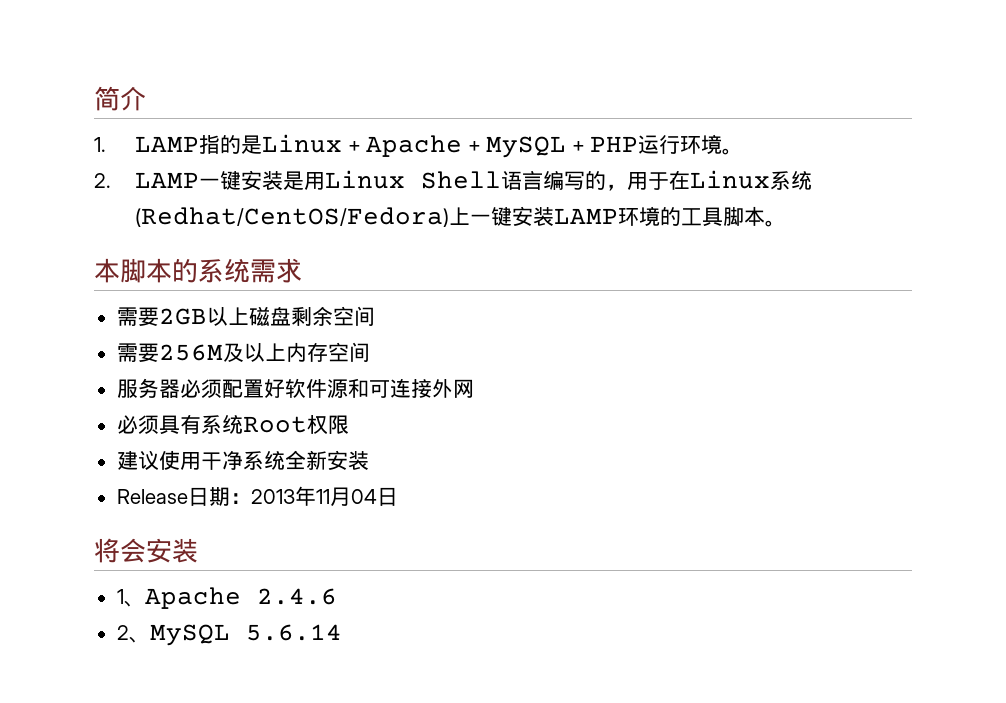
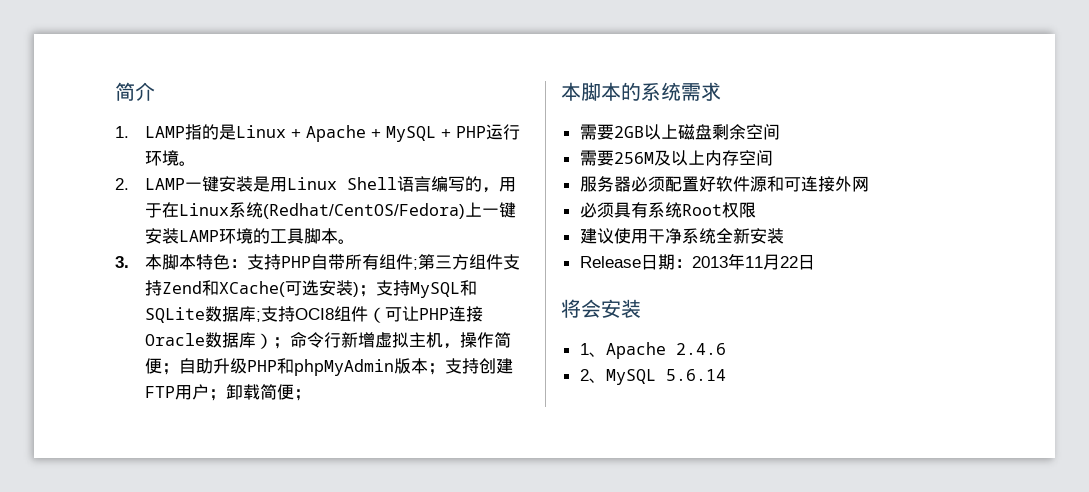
(786, 223) none -> [115,254,521,270] [145,280,478,298] [145,306,484,323] [145,332,512,349] [145,358,514,376] [145,384,312,401] // 3.本脚本特色：支持PHP自带所有组件;第三方组件支持Zend和XCache(可选安装)；支持MySQL和SQLite数据库;支持OCI8组件（可让PHP连接Oracle数据库）；命令行新增虚拟主机，操作简便；自助升级PHP和phpMyAdmin版本；支持创建FTP用户；卸载简便；
[350,489,377,504] 04 -> [779,256,798,268] 22

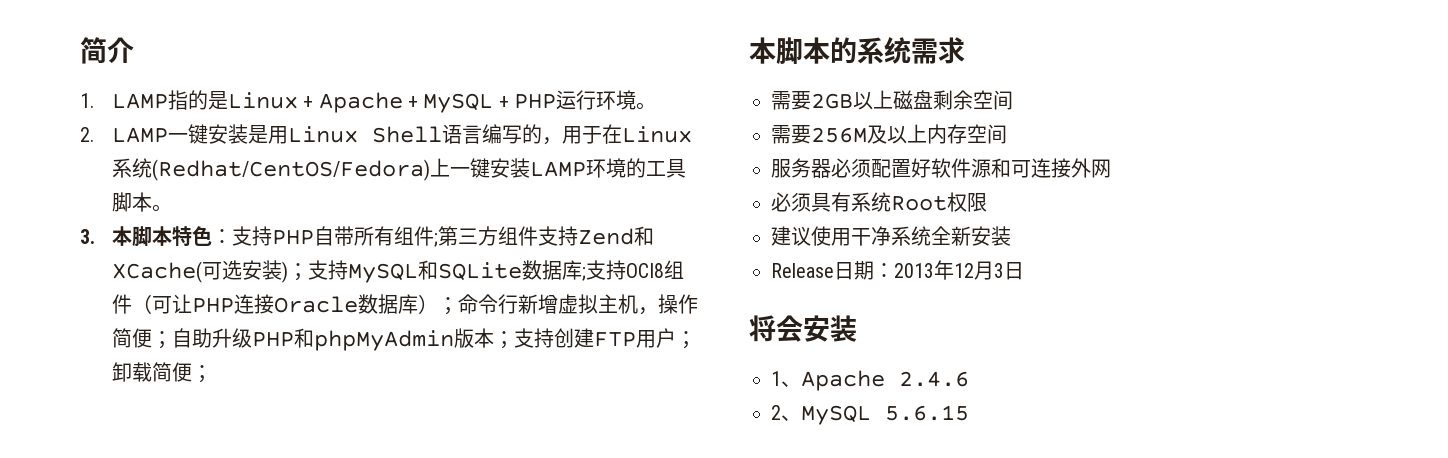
[744,254,798,270] 11月22 -> [954,261,1004,280] 12月3
[665,369,726,381] 5.6.14 -> [885,405,969,421] 5.6.15

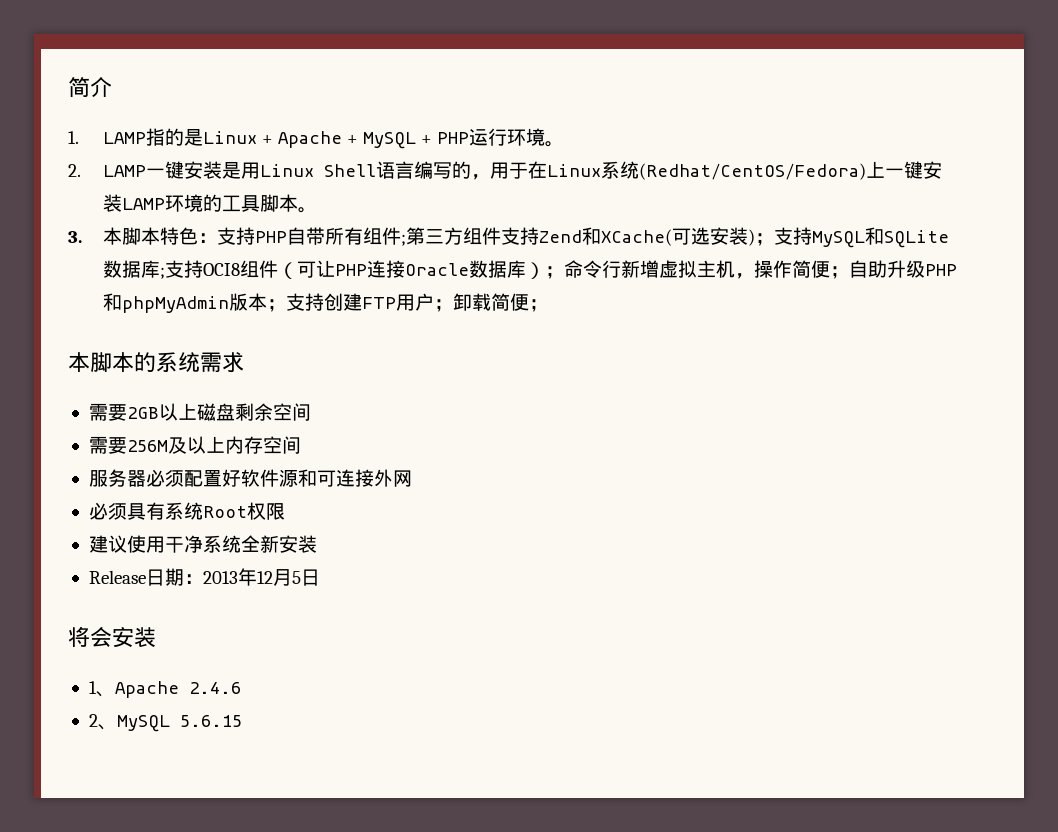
[994,263,1004,278] 3 -> [291,571,301,584] 5

